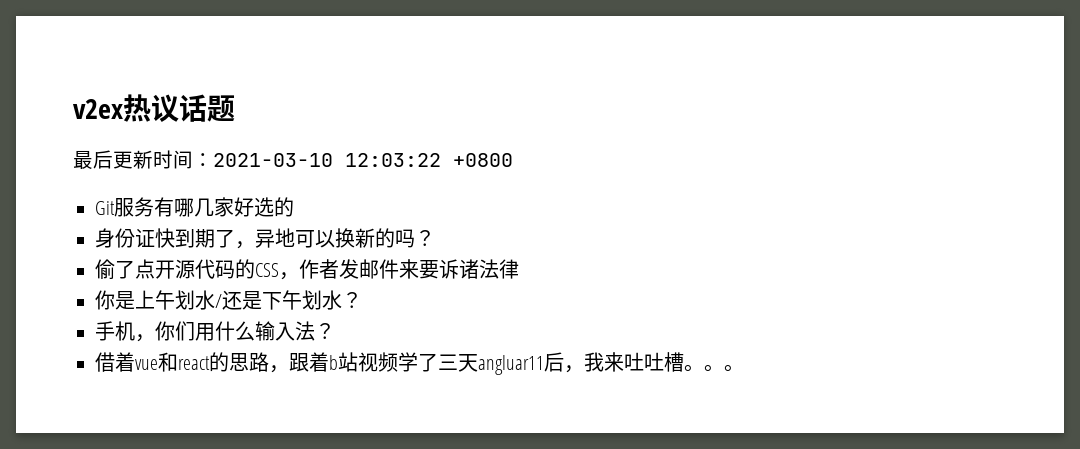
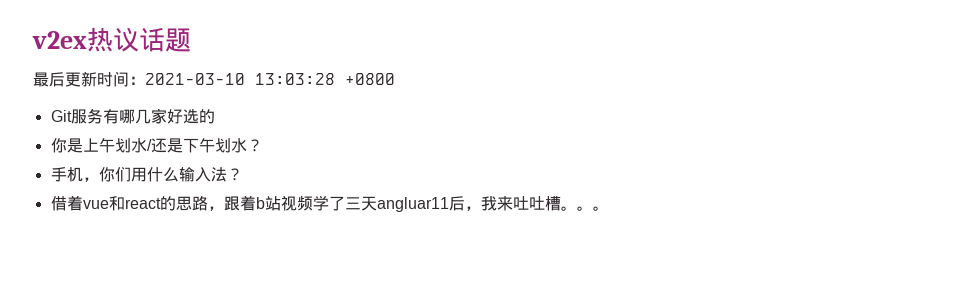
[345,153,441,167] 12:03:22 -> [255,73,335,85] 13:03:28
[95,228,435,249] [95,259,519,280] // 身份证快到期了，异地可以换新的吗？ // 偷了点开源代码的CSS，作者发邮件来要诉诸法律 -> (215, 116) none

